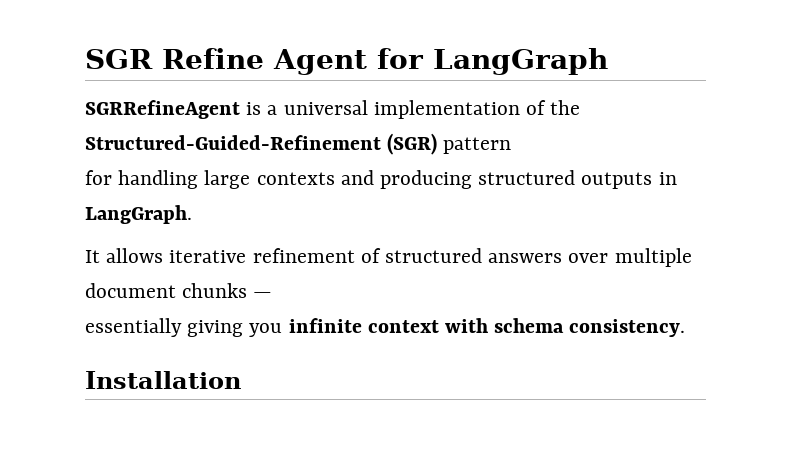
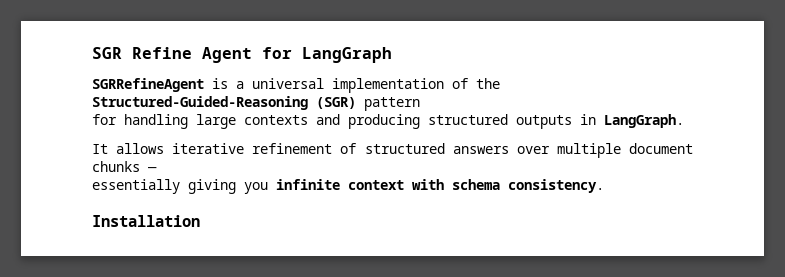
[85,135,381,150] Structured-Guided-Refinement -> [92,96,308,110] Structured-Guided-Reasoning

